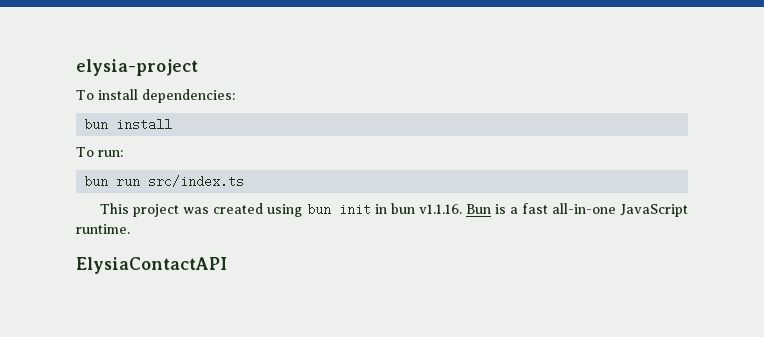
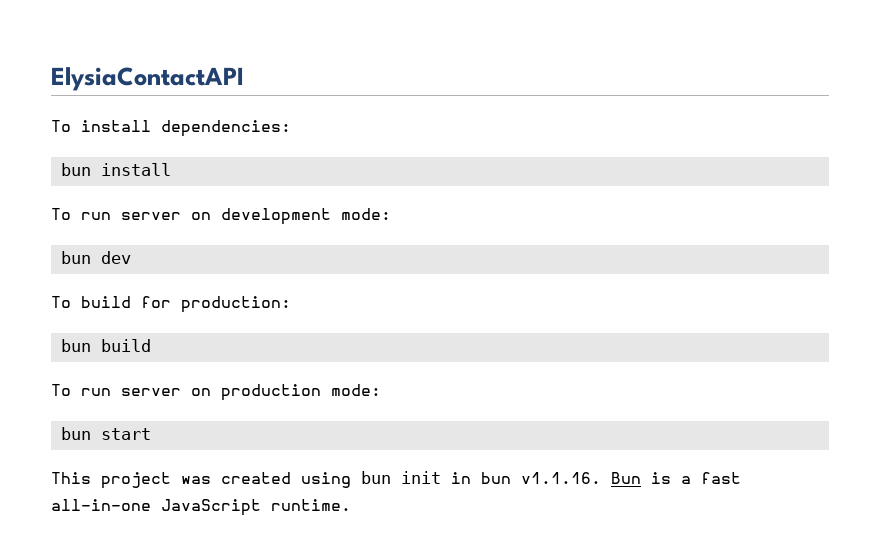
[76,59,198,76] elysia-project -> [51,67,244,91] ElysiaContactAPI
[97,150,123,157] [84,175,245,188] run: // bun run src/index.ts -> [81,208,391,225] [60,251,131,264] [51,296,291,313] [60,339,151,352] [51,384,381,401] [60,427,151,440] run server on development mode: // bun dev // To build for production: // bun build // To run server on production mode: // bun start
[76,257,227,274] // ElysiaContactAPI -> (351, 505) none

